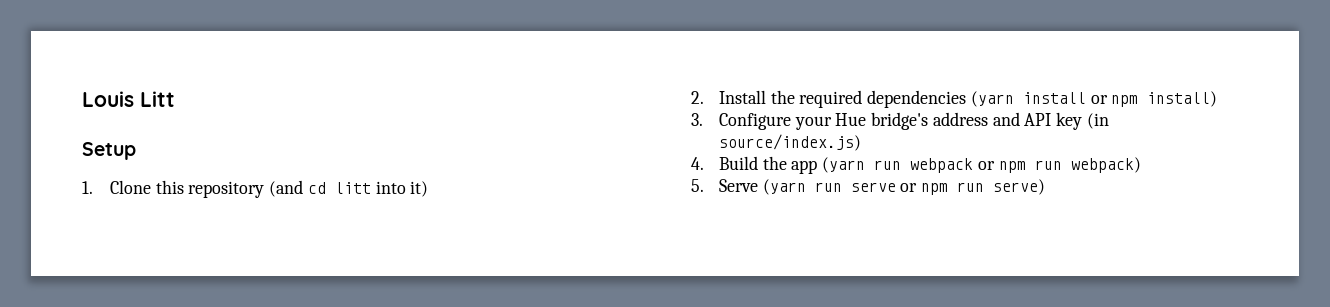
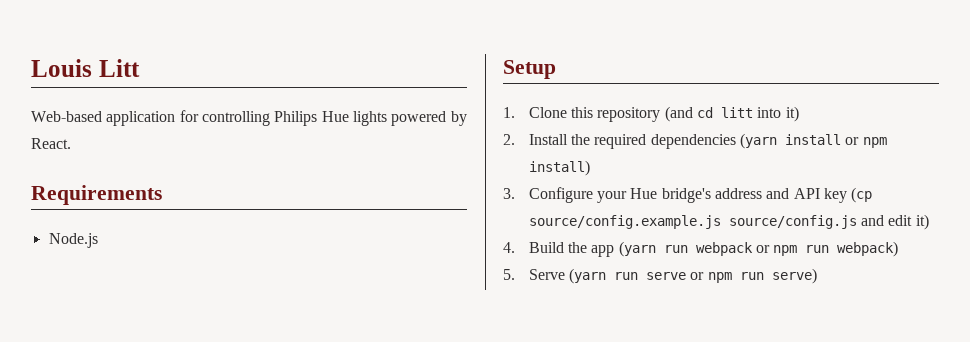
(175, 99) none -> [31,110,467,126] [31,138,71,149] [31,185,162,205] [48,233,98,248] // Web-based application for controlling Philips Hue lights powered by React. // Requirements // Node.js
[1086,113,1109,129] [718,134,861,151] (in source/index.js) -> [851,187,873,203] [528,214,929,230] (cp source/config.example.js source/config.js and edit it)

